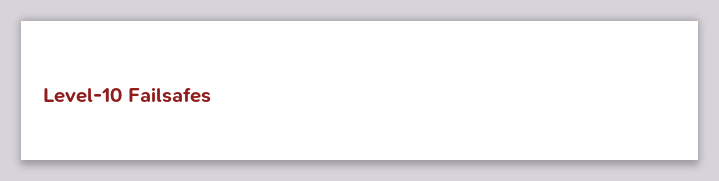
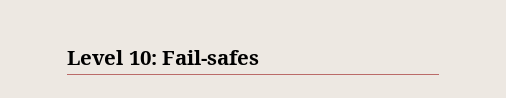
[43,87,211,103] Level-10 Failsafes -> [67,50,260,65] Level 10: Fail-safes

